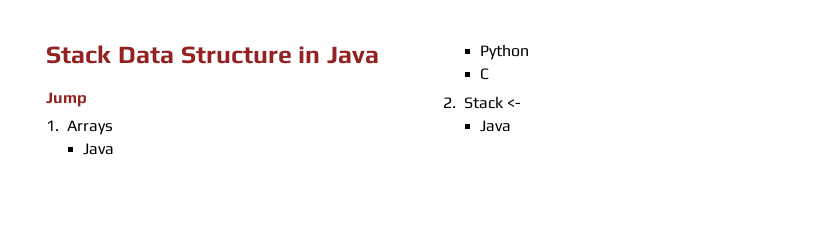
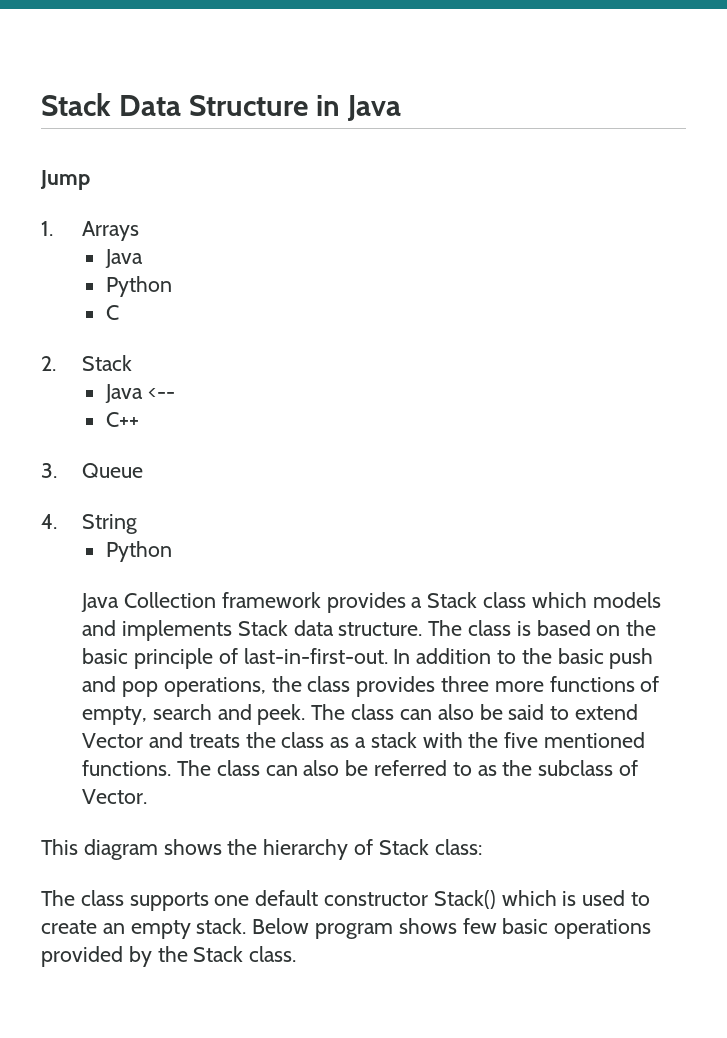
[507,99,522,108] [479,120,511,132] <- // Java -> [104,384,175,403] [105,412,139,427] [41,463,144,478] [41,514,138,534] [105,541,172,562] [81,592,661,613] [82,620,657,641] [82,648,654,669] [82,676,660,697] [82,704,638,725] [82,732,645,748] [82,760,638,776] [82,789,148,804] [41,839,482,860] [41,890,651,911] [41,918,652,939] [41,946,297,967] // Java <-- // C++ // 3. Queue // 4. String // Python // Java Collection framework provides a Stack class which models and implements Stack data structure. The class is based on the basic principle of last-in-first-out. In addition to the basic push and pop operations, the class provides three more functions of empty, search and peek. The class can also be said to extend Vector and treats the class as a stack with the five mentioned functions. The class can also be referred to as the subclass of Vector. // This diagram shows the hierarchy of Stack class: // The class supports one default constructor Stack() which is used to create an empty stack. Below program shows few basic operations provided by the Stack class.

